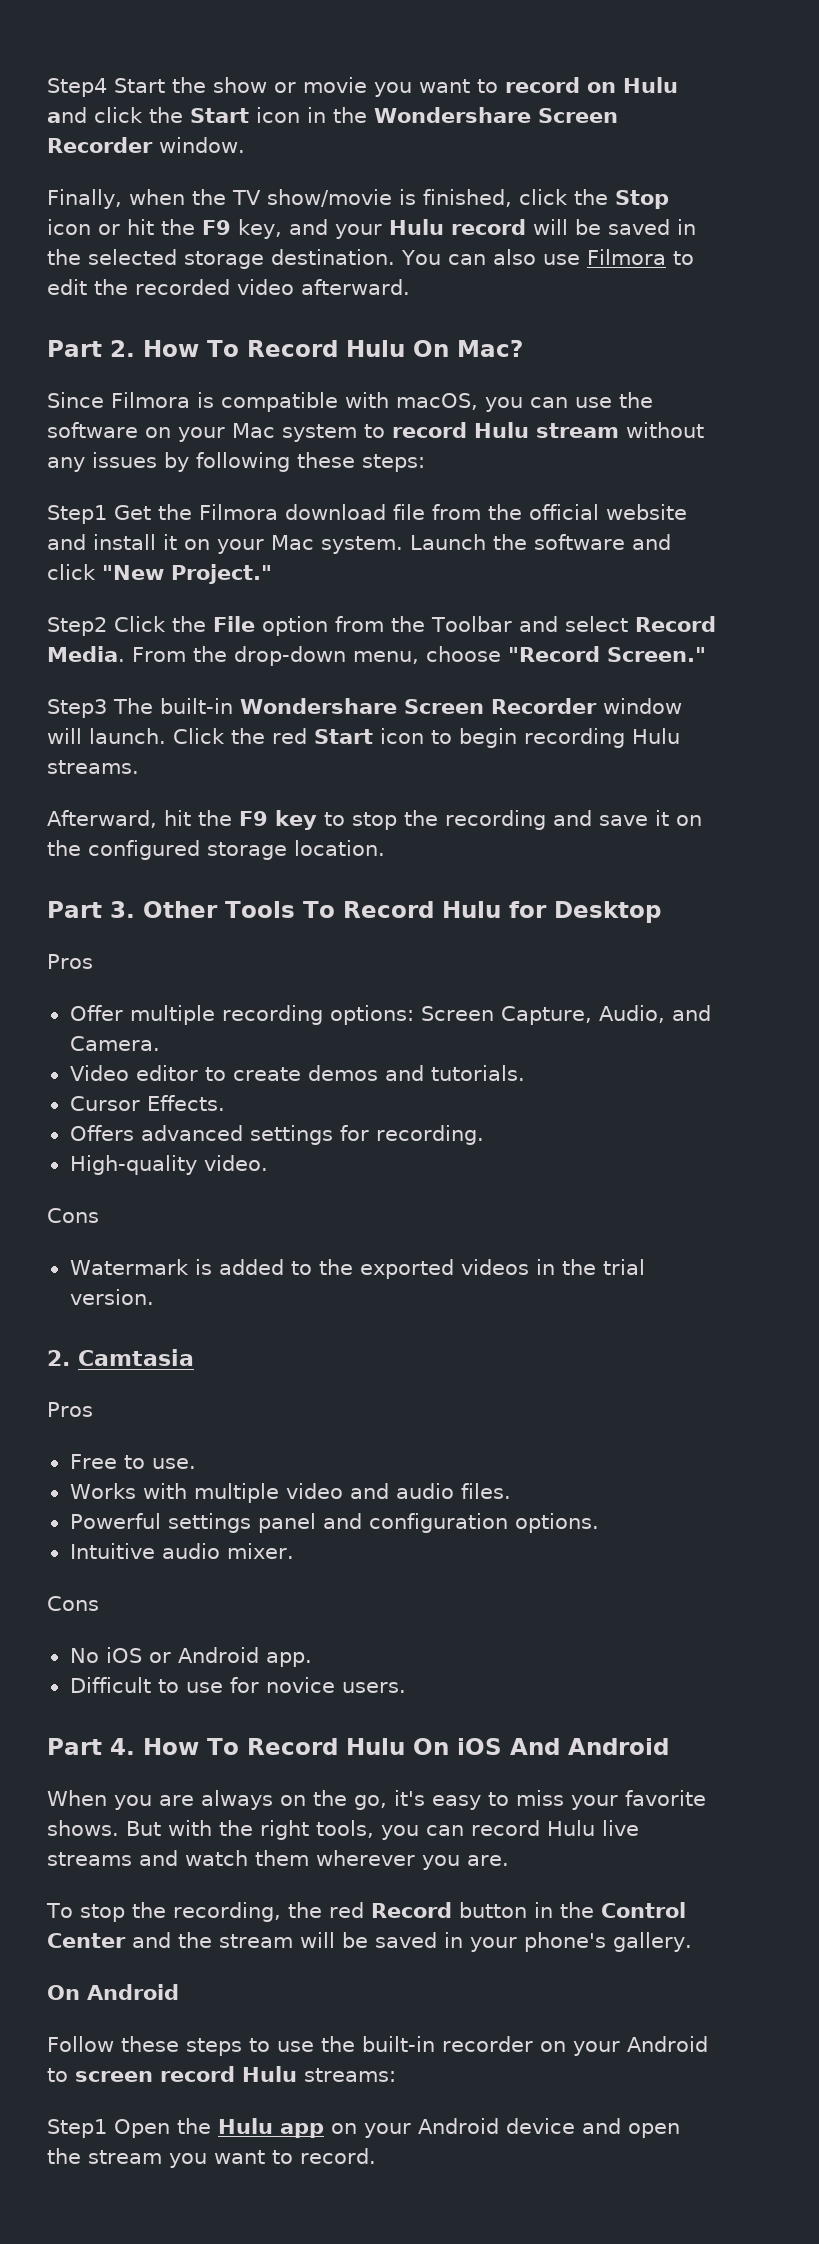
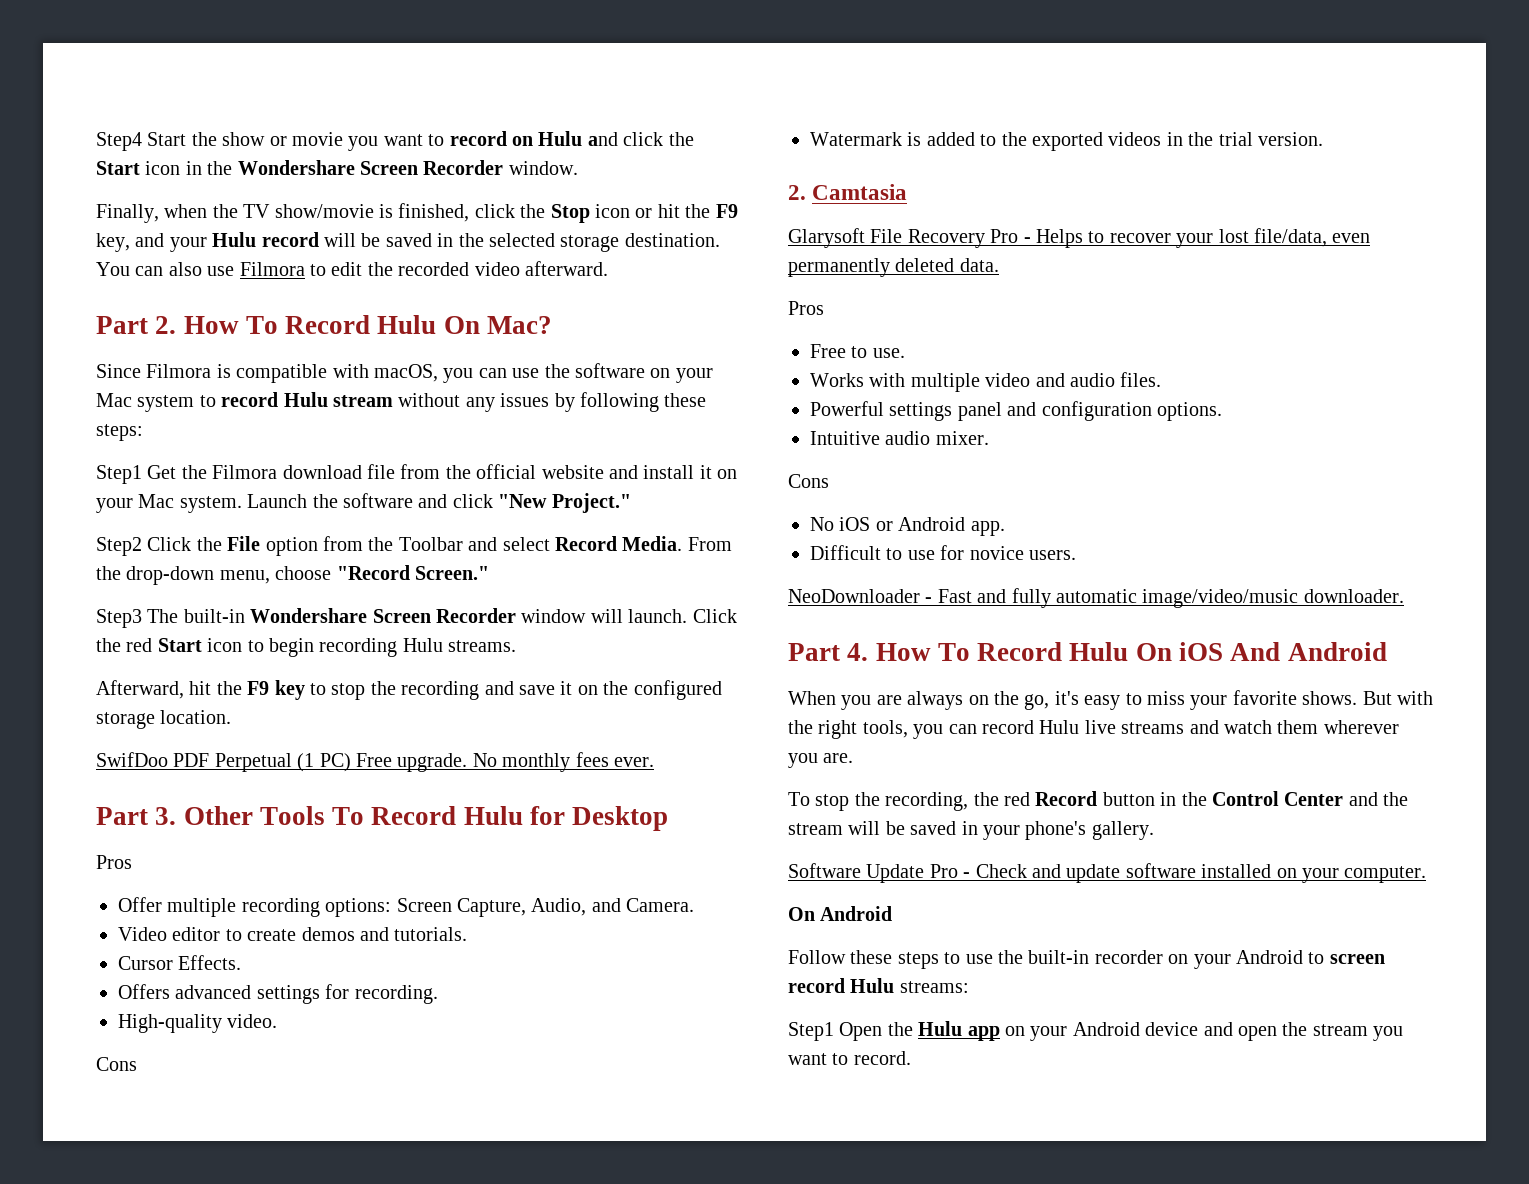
(385, 848) none -> [96,752,654,772] // SwifDoo PDF Perpetual (1 PC) Free upgrade. No monthly fees ever.
(194, 1357) none -> [788,228,1371,248] [788,258,999,277] // Glarysoft File Recovery Pro - Helps to recover your lost file/data, even permanently deleted data.
(406, 1687) none -> [788,588,1404,608] // NeoDownloader - Fast and fully automatic image/video/music downloader.
(692, 1942) none -> [788,863,1427,883] // Software Update Pro - Check and update software installed on your computer.

